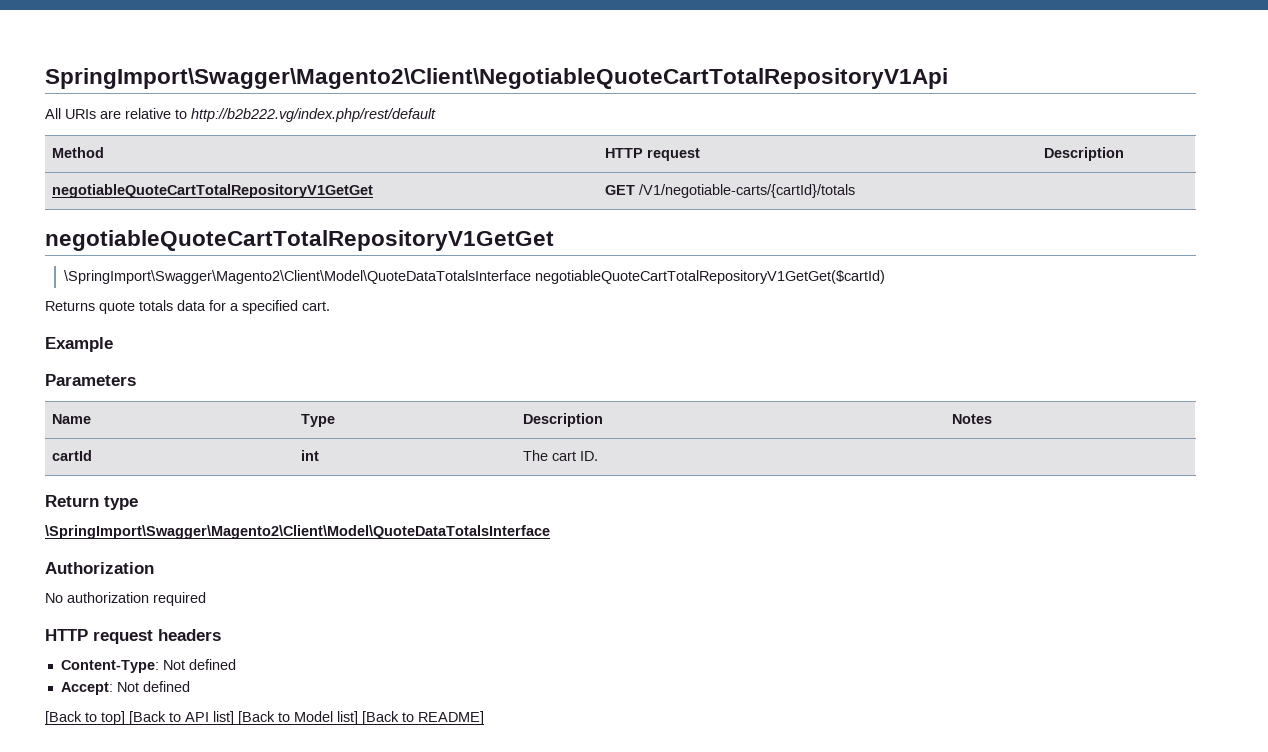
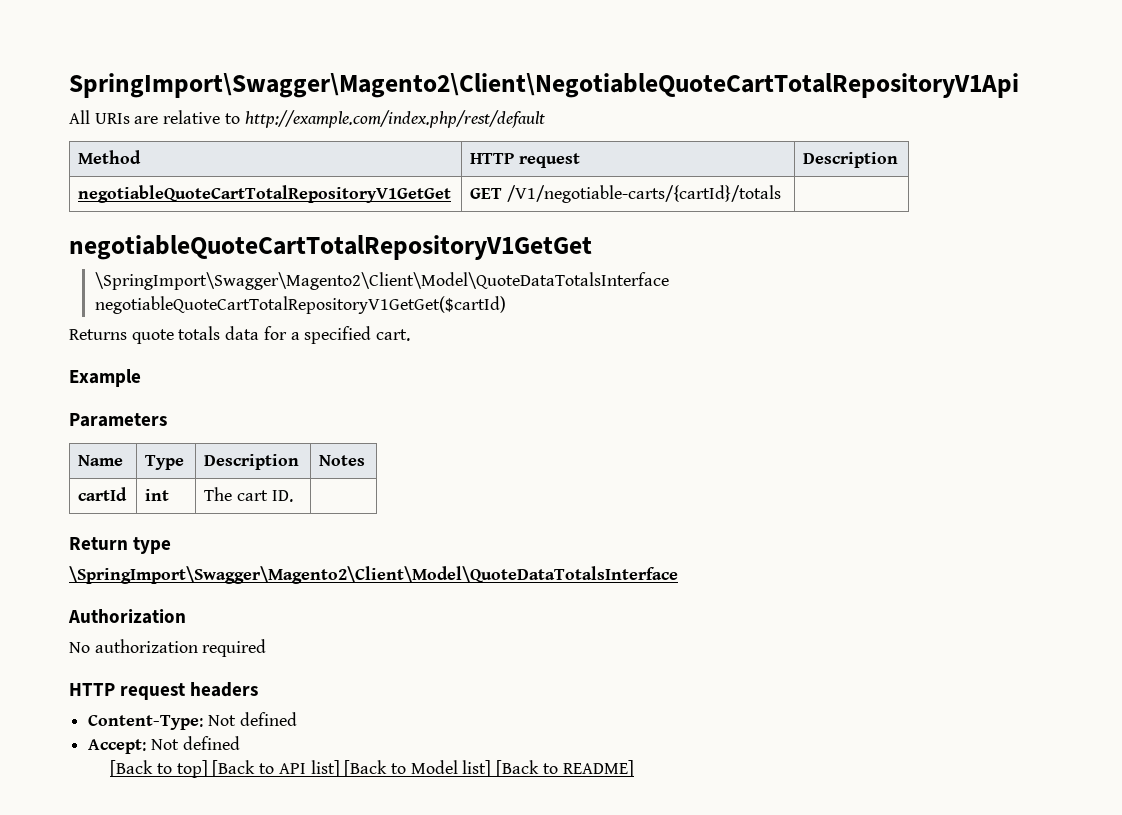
[191,108,436,122] http://b2b222.vg/index.php/rest/default -> [244,110,545,128] http://example.com/index.php/rest/default

